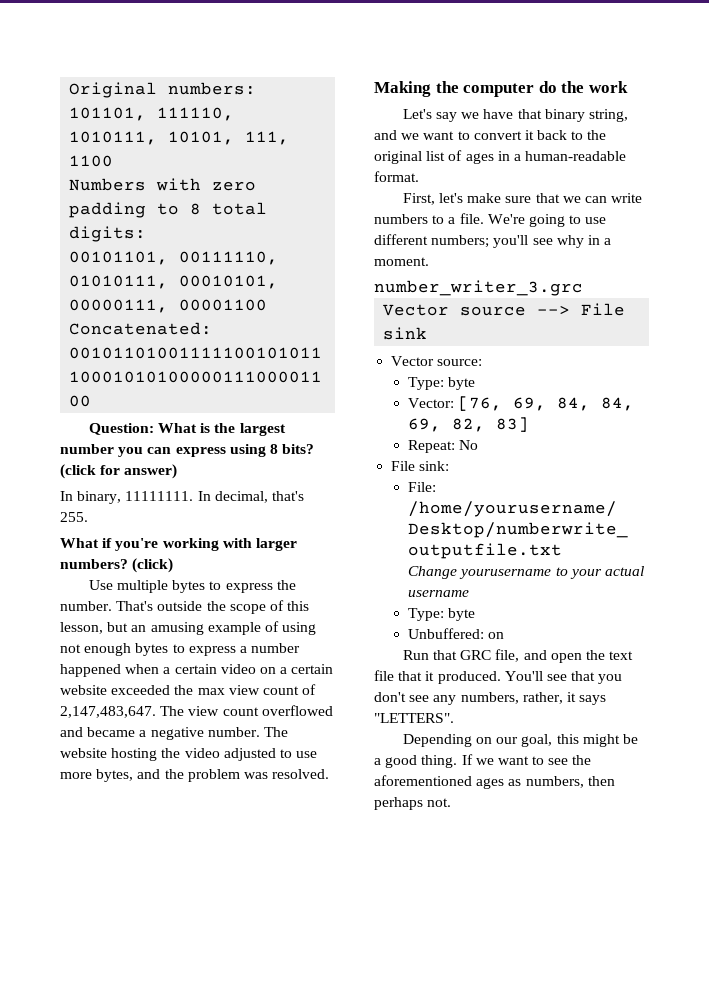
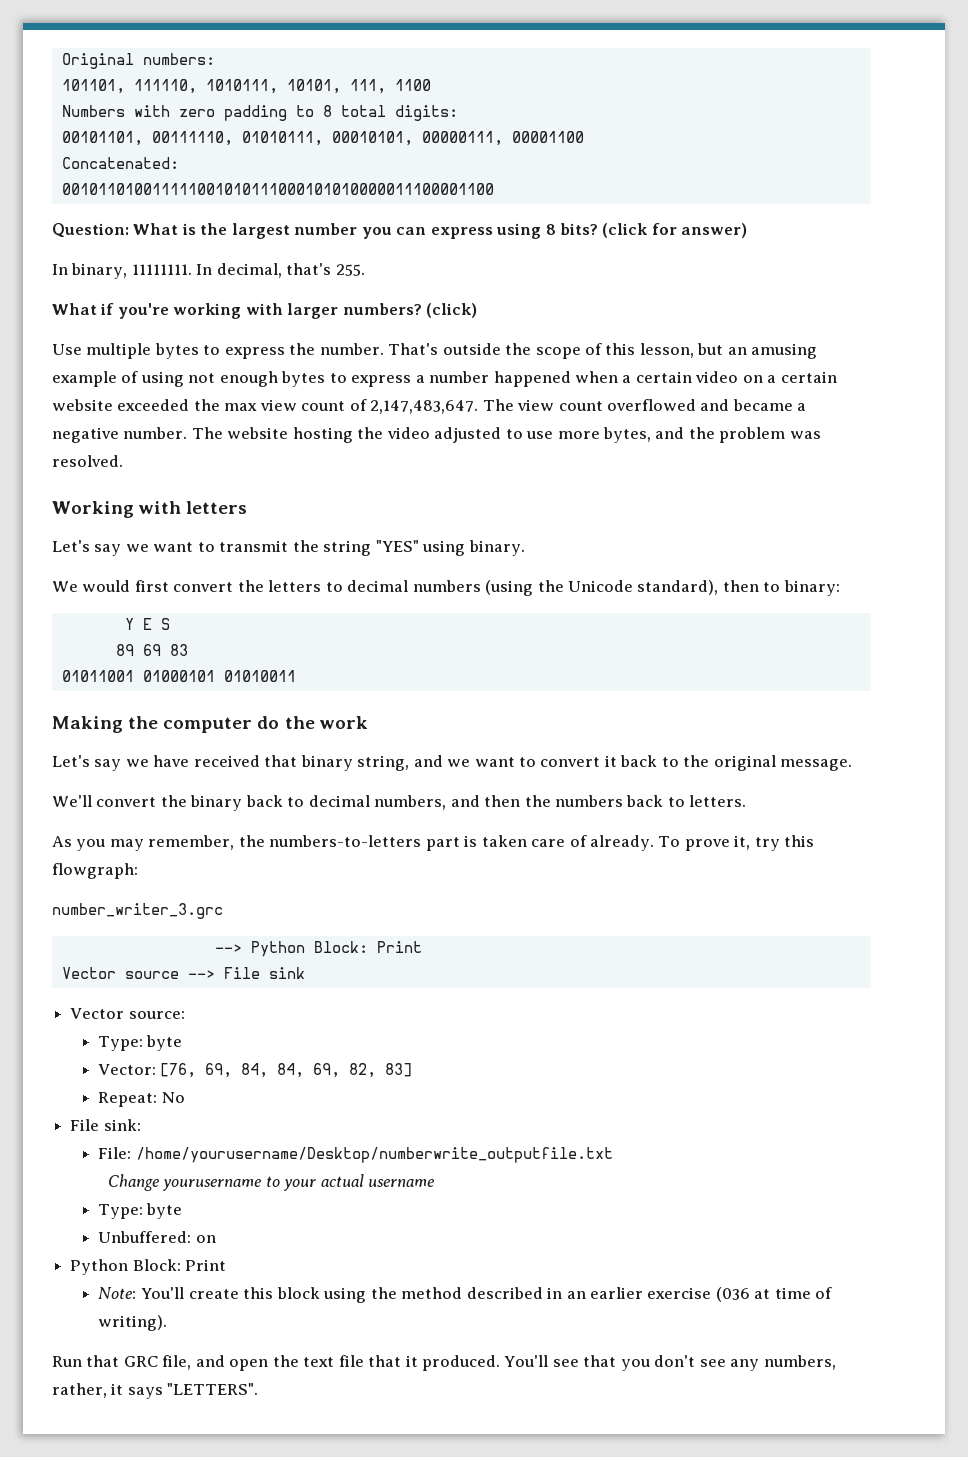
(330, 774) none -> [52,501,248,518] [52,540,525,556] [52,580,840,596] [124,618,170,630] [115,644,188,656] [61,670,296,682] // Working with letters // Let's say we want to transmit the string "YES" using binary. // We would first convert the letters to decimal numbers (using the Unicode standard), then to binary: // Y E S // 89 69 83 // 01011001 01000101 01010011
(514, 114) none -> [193,755,260,767] received
[426,150,627,164] [374,171,419,182] [402,193,643,205] [374,213,607,227] [374,234,612,248] [374,257,429,266] [374,280,583,296] list of ages in a human-readable format. // First, let's make sure that we can write numbers to a file. We're going to use different numbers; you'll see why in a moment. // number_writer_3.grc -> [780,759,853,771] [52,795,747,811] [52,835,815,851] [52,863,138,879] [52,903,223,919] [214,941,422,957] message. // We'll convert the binary back to decimal numbers, and then the numbers back to letters. // As you may remember, the numbers-to-letters part is taken care of already. To prove it, try this flowgraph: // number_writer_3.grc // --> Python Block: Print
(505, 635) none -> [70,1259,227,1275] [98,1287,833,1303] [98,1315,168,1331] // Python Block: Print // Note: You'll create this block using the method described in an earlier exercise (036 at time of writing).
[402,734,638,747] [374,754,592,768] [374,775,615,789] [374,797,452,810] // Depending on our goal, this might be a good thing. If we want to see the aforementioned ages as numbers, then perhaps not. -> (259, 1389) none

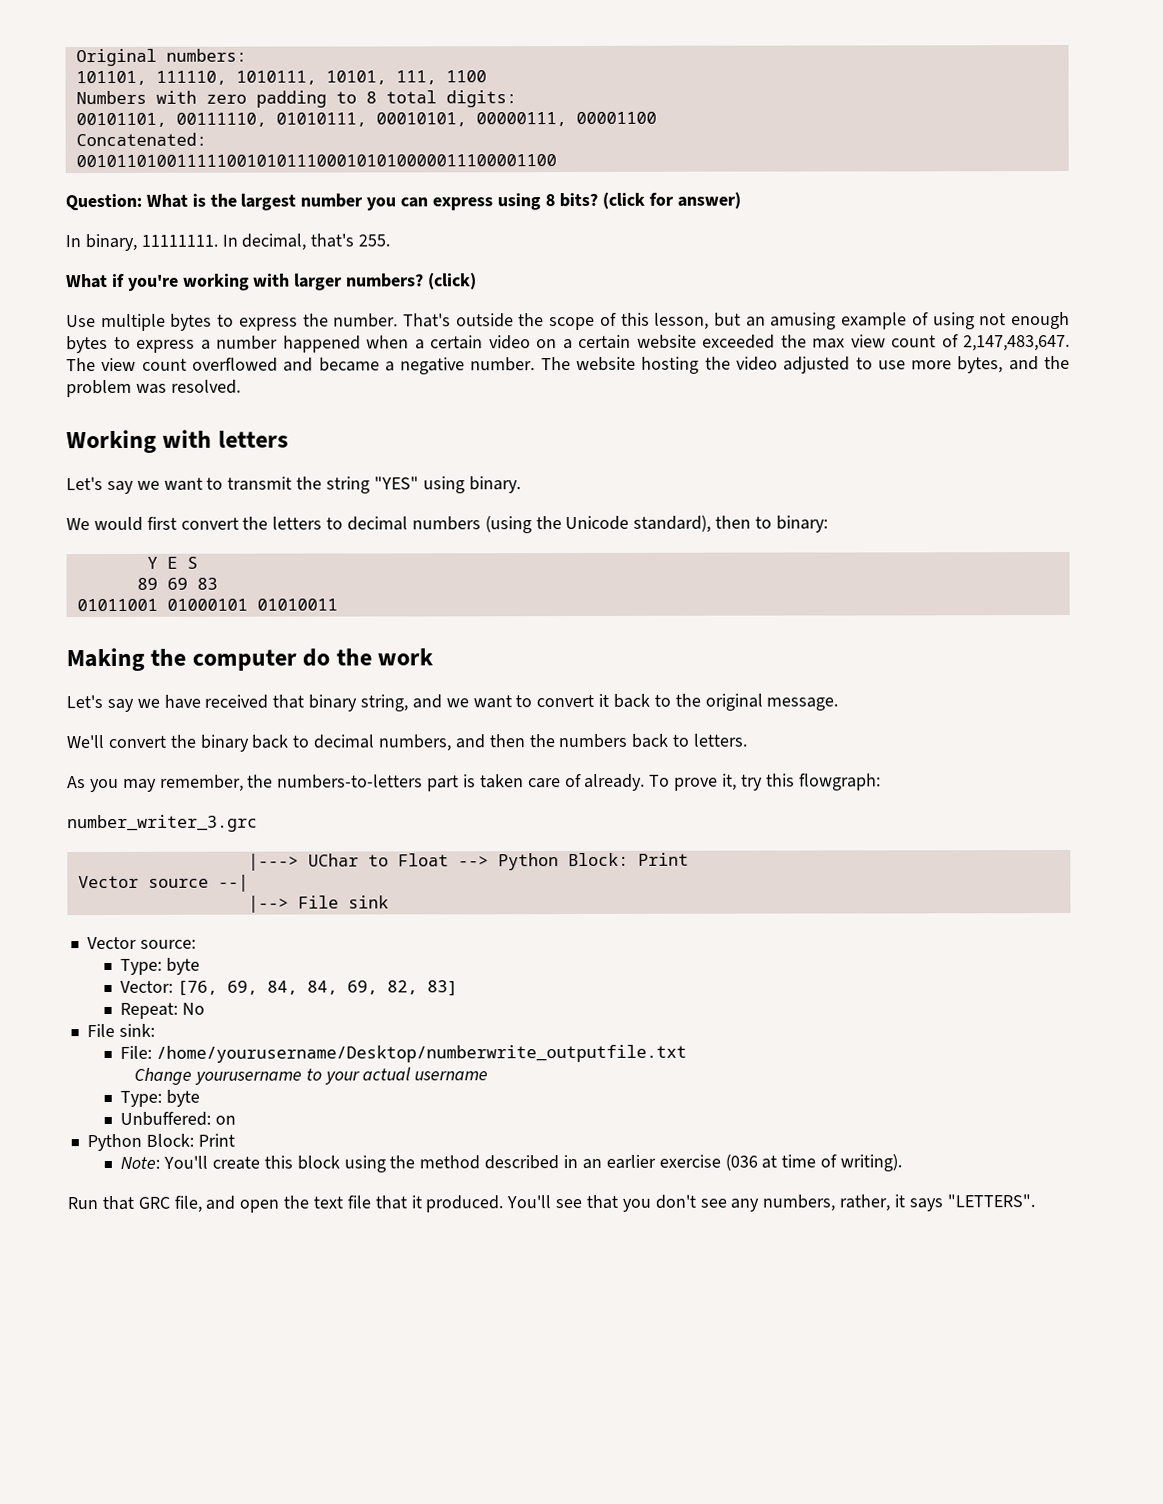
(223, 911) none -> [247,853,449,871] |---> UChar to Float
[187,970,215,979] --> -> [217,874,249,892] [247,895,289,913] --| // |-->

